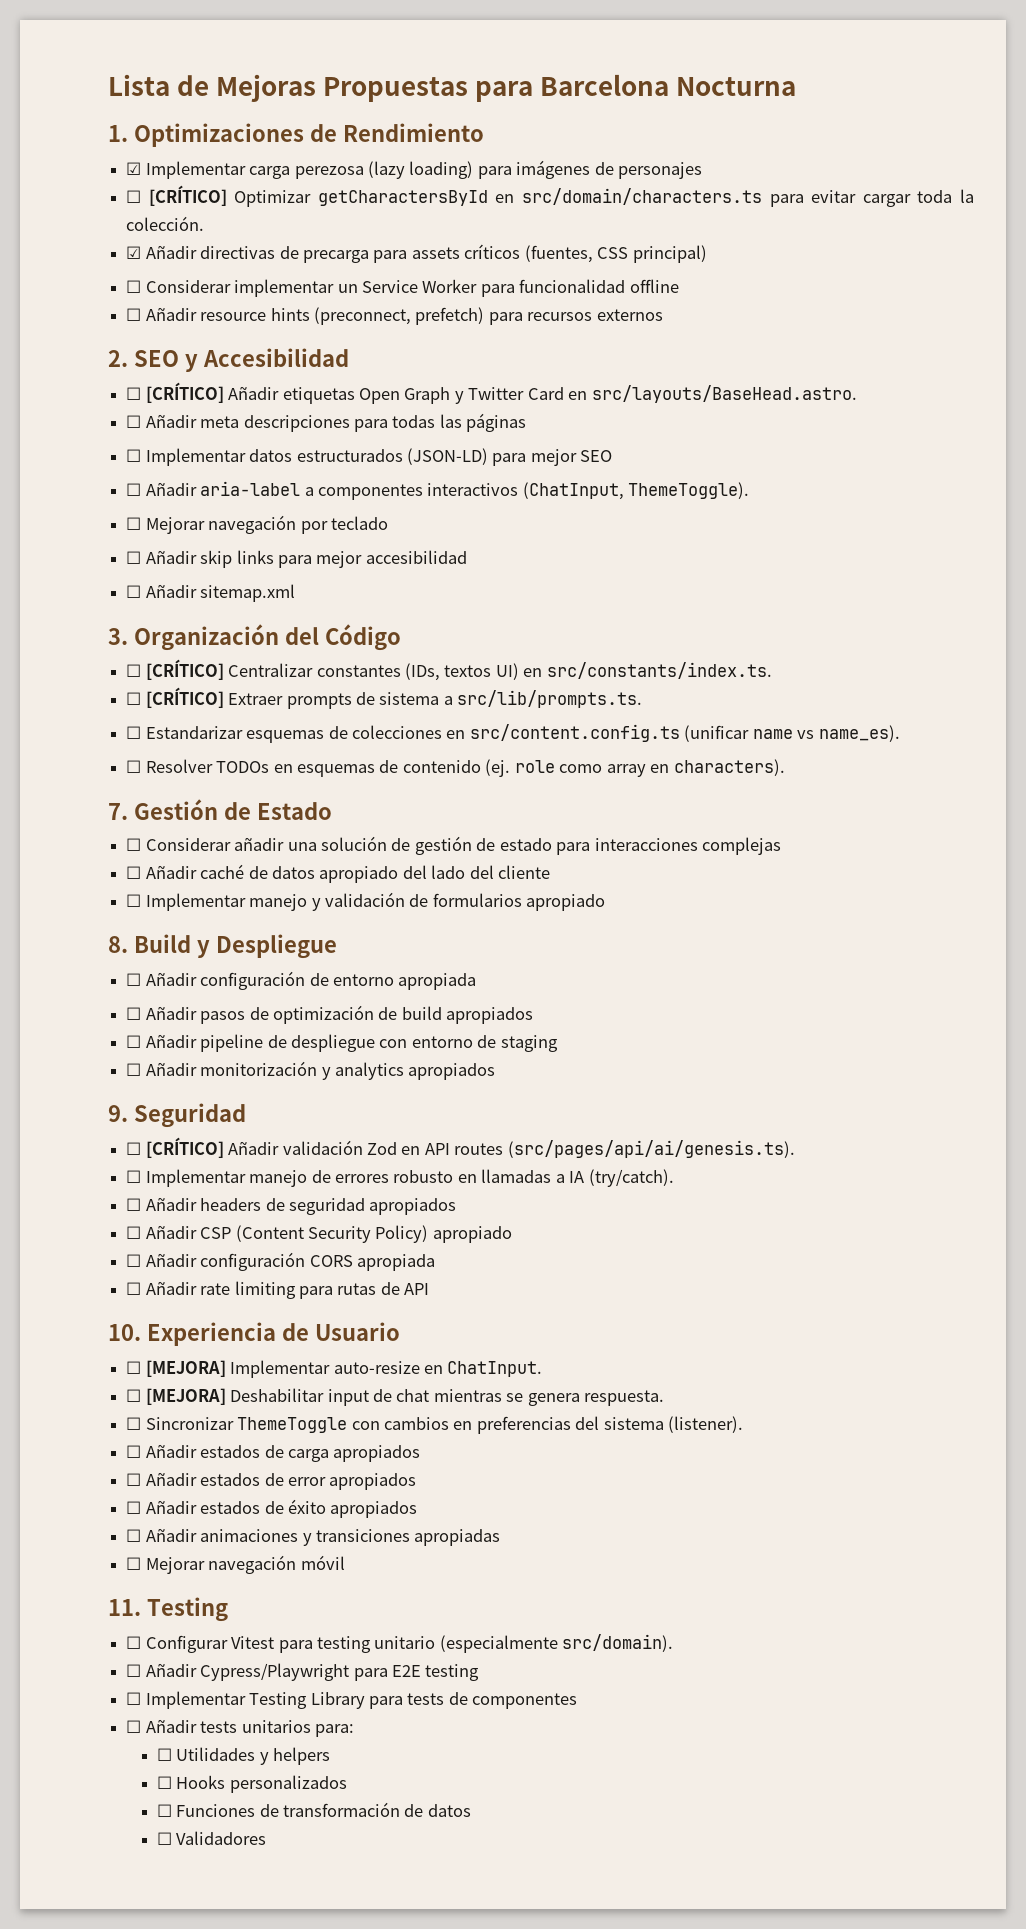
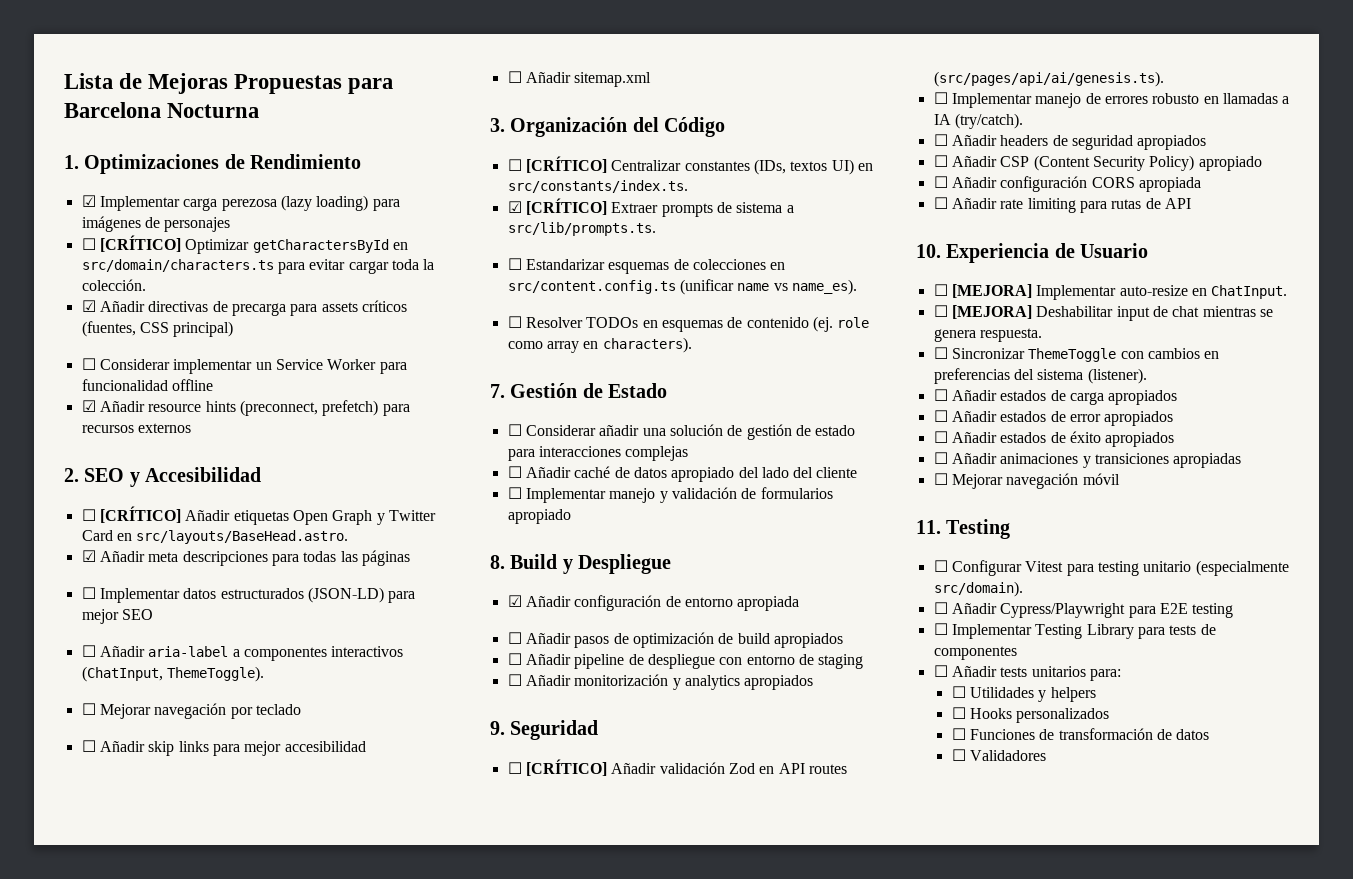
[126,308,142,321] ☐ -> [81,400,96,412] ☑
[126,415,142,428] ☐ -> [81,550,96,562] ☑
[126,692,142,705] ☐ -> [507,201,522,213] ☑
[126,973,142,986] ☐ -> [507,595,522,607] ☑

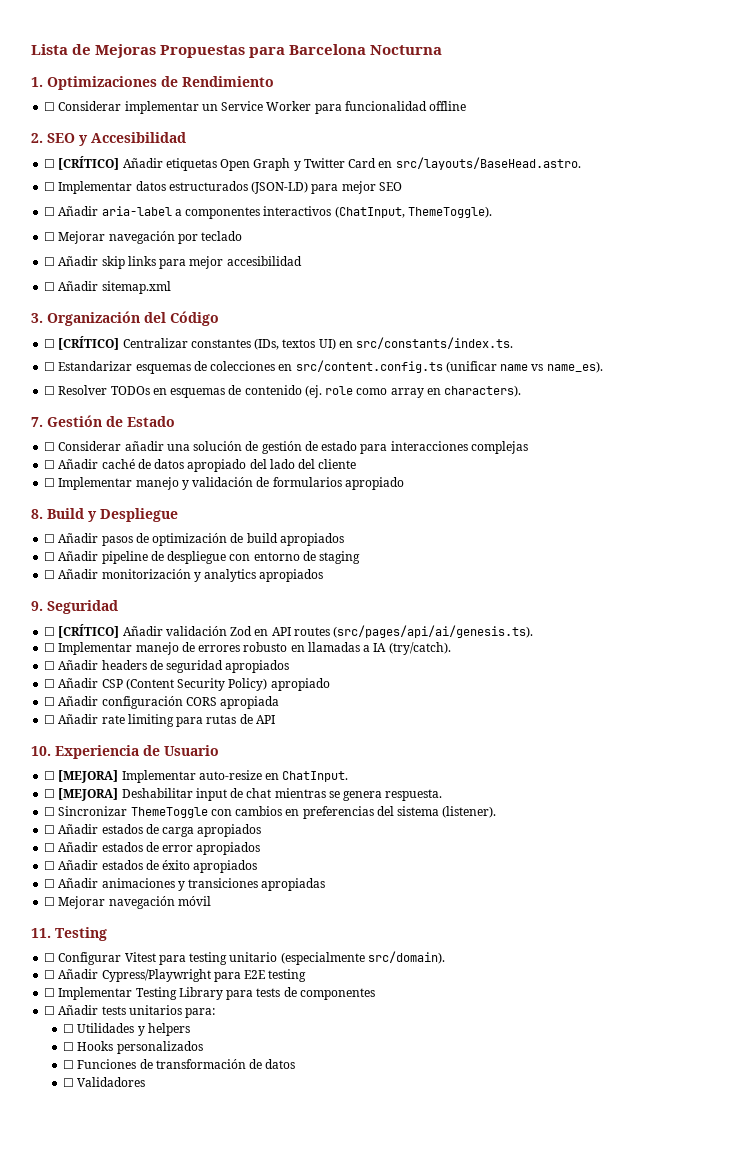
[81,195,400,211] [81,216,231,232] [81,235,408,254] [81,259,435,274] [81,279,146,291] [81,300,407,316] [81,321,234,337] // ☑ Implementar carga perezosa (lazy loading) para imágenes de personajes // ☐ [CRÍTICO] Optimizar getCharactersById en src/domain/characters.ts para evitar cargar toda la colección. // ☑ Añadir directivas de precarga para assets críticos (fuentes, CSS principal) -> (274, 81) none
[81,400,410,416] [81,423,191,433] // ☑ Añadir resource hints (preconnect, prefetch) para recursos externos -> (467, 106) none
[81,550,410,566] // ☑ Añadir meta descripciones para todas las páginas -> (581, 163) none
[507,198,794,217] [507,222,656,236] // ☑ [CRÍTICO] Extraer prompts de sistema a src/lib/prompts.ts. -> (514, 343) none
[507,595,800,611] // ☑ Añadir configuración de entorno apropiada -> (178, 515) none

